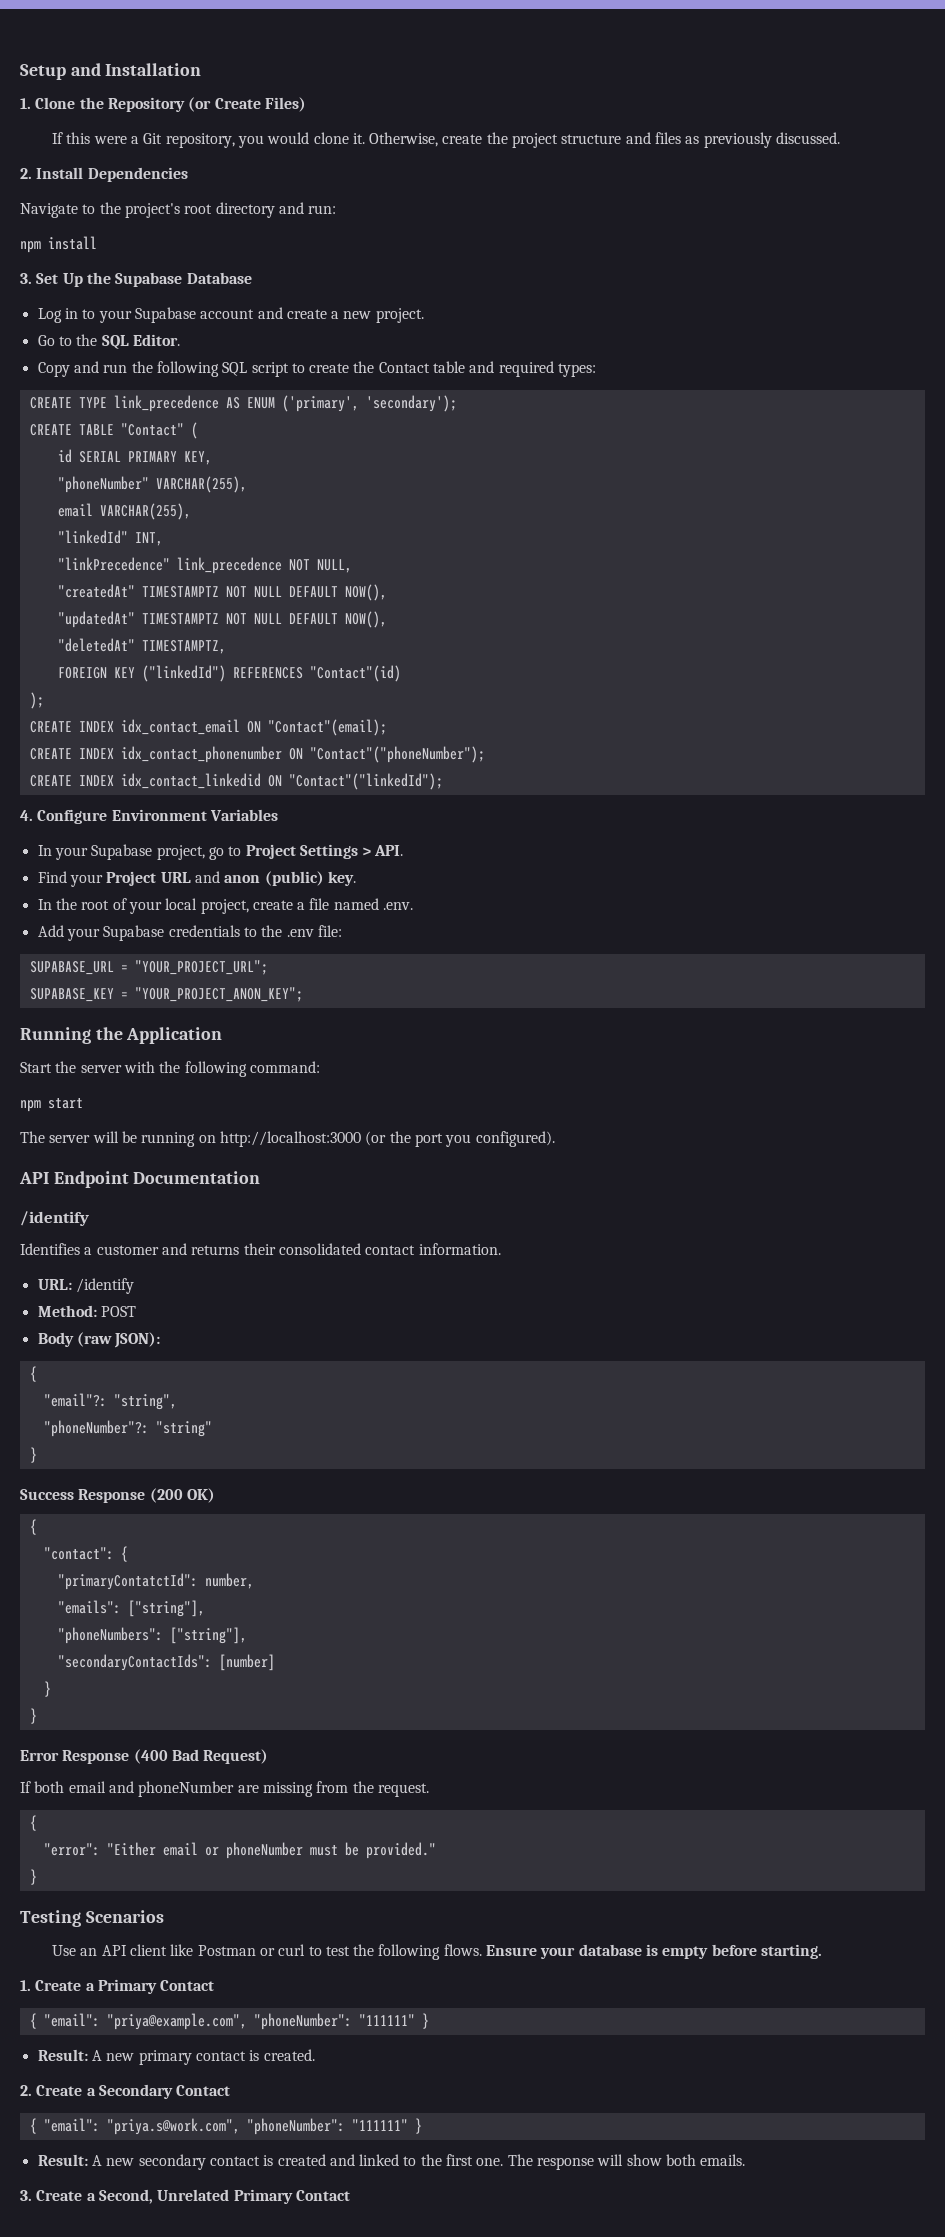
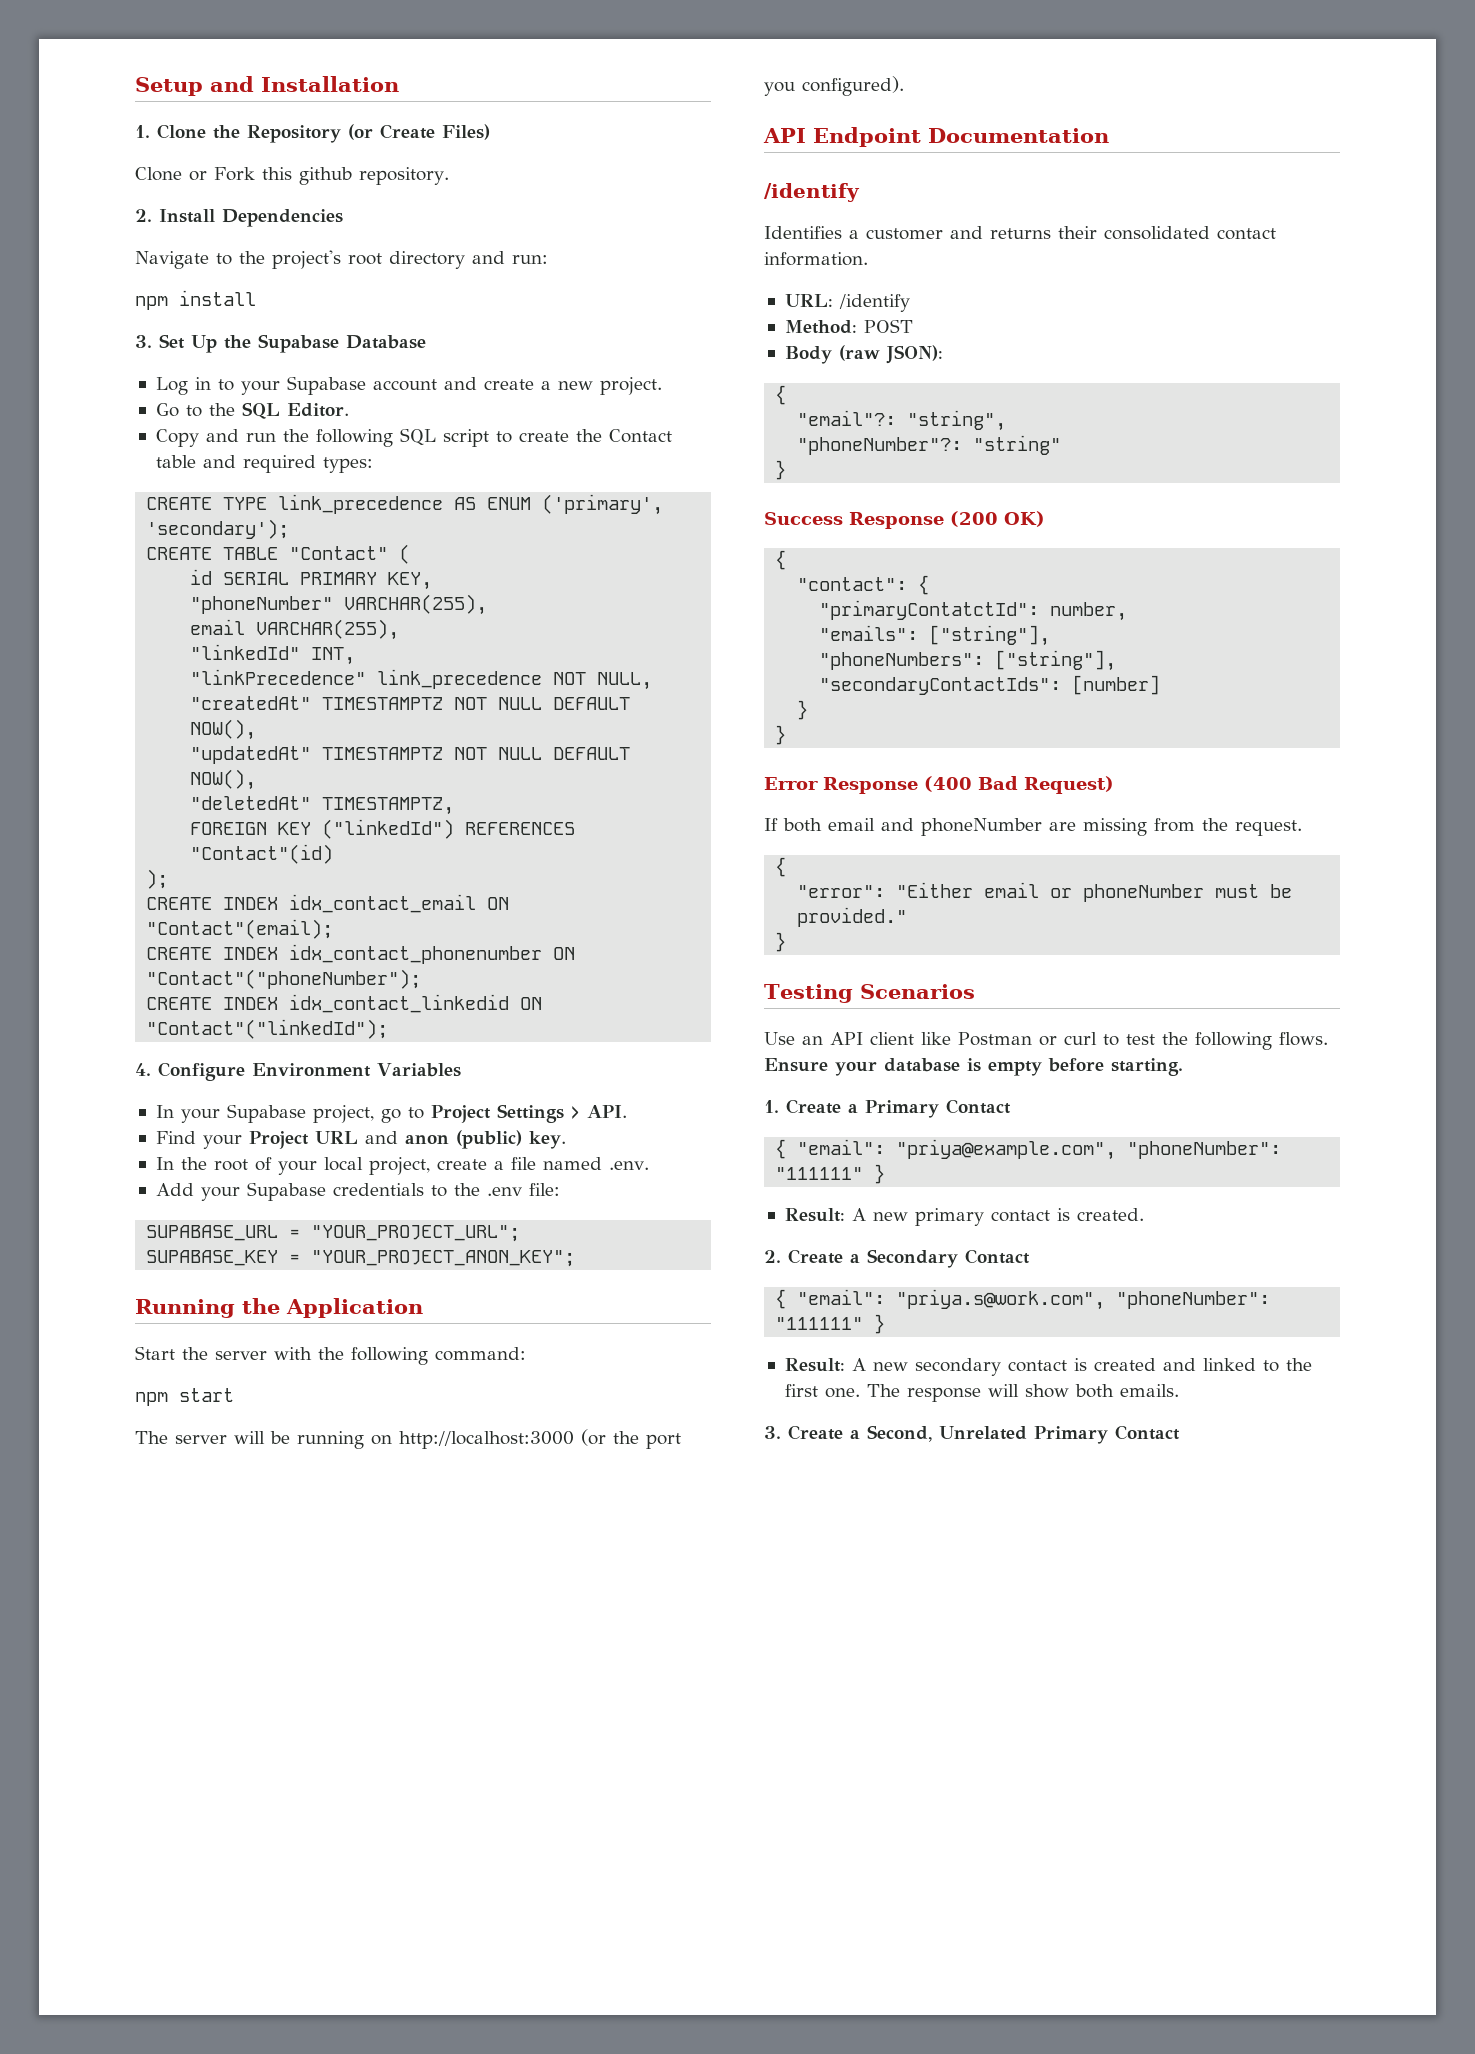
[51,132,841,148] If this were a Git repository, you would clone it. Otherwise, create the project structure and files as previously discussed. -> [135,167,449,185] Clone or Fork this github repository.

